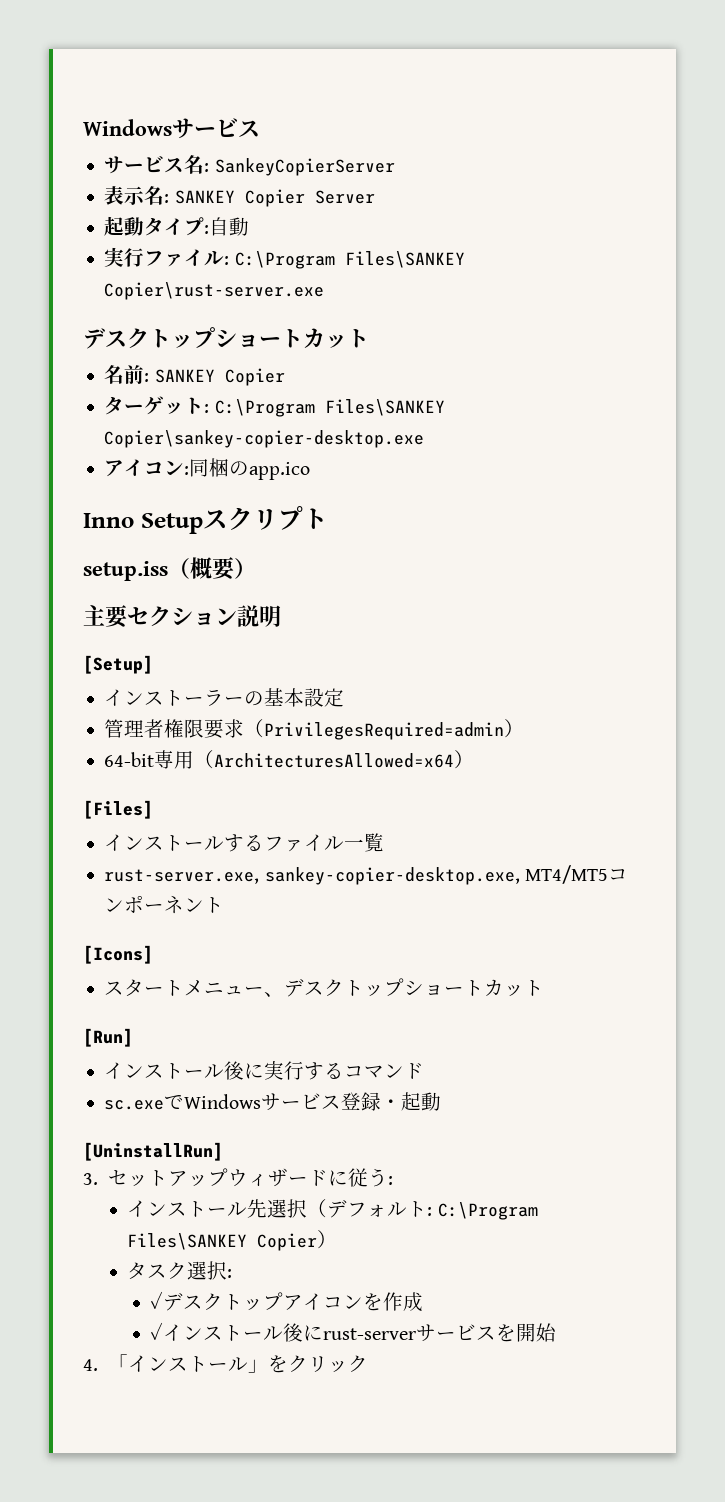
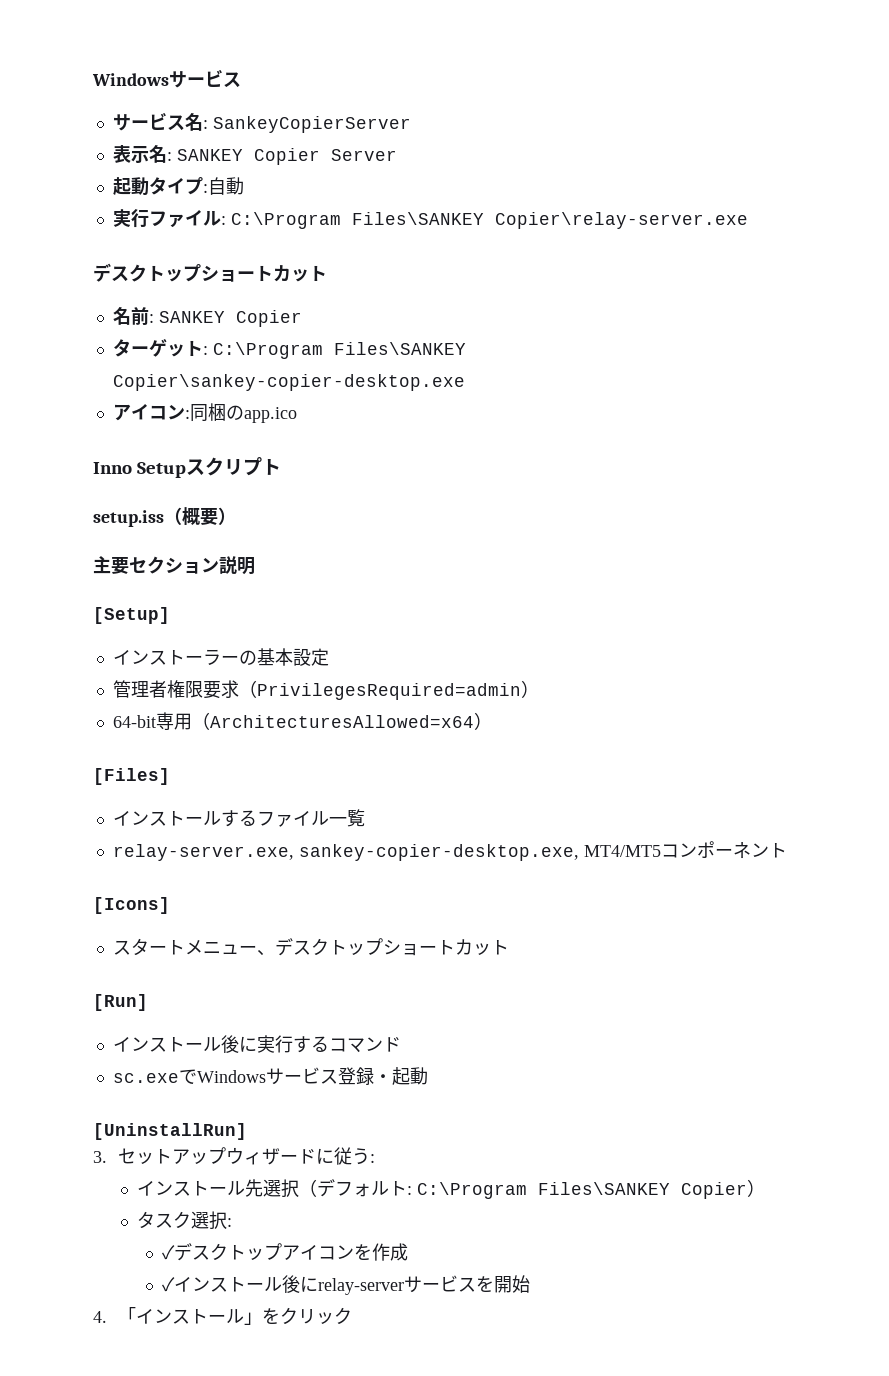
[104,282,325,300] Copier\rust-server.exe -> [494,212,748,229] Copier\relay-server.exe
[104,869,260,884] rust-server.exe, -> [112,844,294,861] relay-server.exe,
[323,1328,417,1340] rust-server -> [318,1278,405,1295] relay-server

